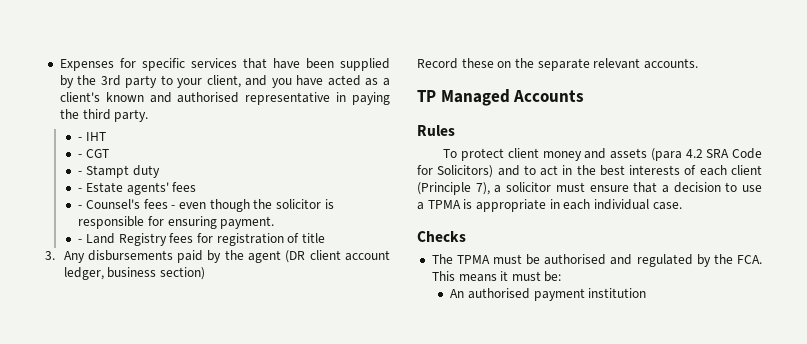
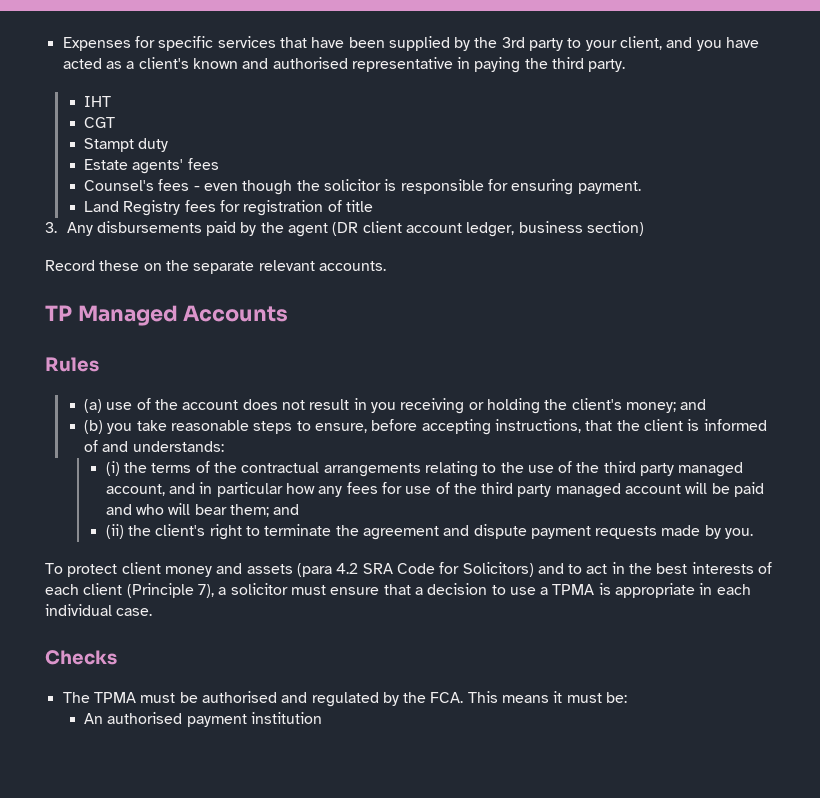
[78,137,83,141] - -> (626, 65) none
[78,154,83,158] - -> (112, 101) none
[78,171,83,175] - -> (116, 122) none
[78,188,83,192] - -> (169, 145) none
[78,205,83,209] - -> (219, 164) none
[78,239,83,243] - -> (641, 187) none
(455, 130) none -> [84,398,707,414] [84,419,767,435] [84,440,224,452] [105,461,744,477] [105,482,765,498] [105,503,300,517] [105,524,754,540] // (a) use of the account does not result in you receiving or holding the client's money; and // (b) you take reasonable steps to ensure, before accepting instructions, that the client is informed of and understands: // (i) the terms of the contractual arrangements relating to the use of the third party managed account, and in particular how any fees for use of the third party managed account will be paid and who will bear them; and // (ii) the client's right to terminate the agreement and dispute payment requests made by you.

